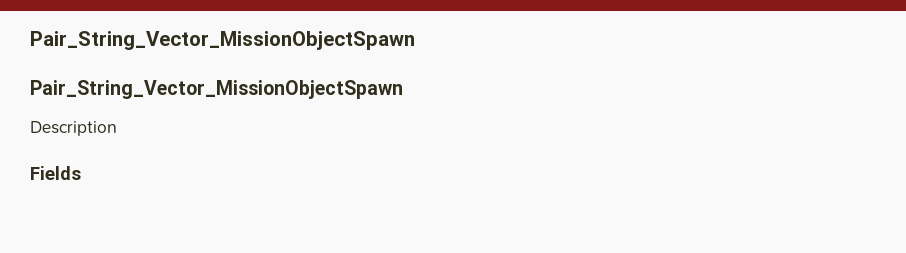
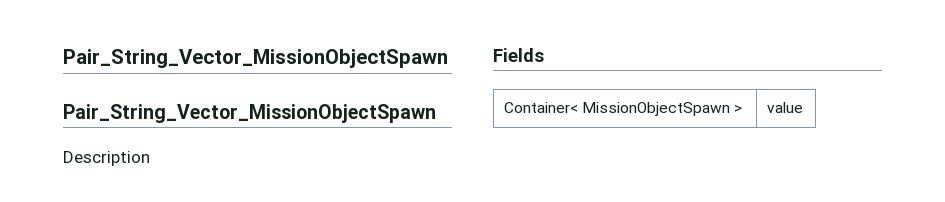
(81, 173) none -> [503,102,743,116] [766,102,803,113] // Container< MissionObjectSpawn > | value

